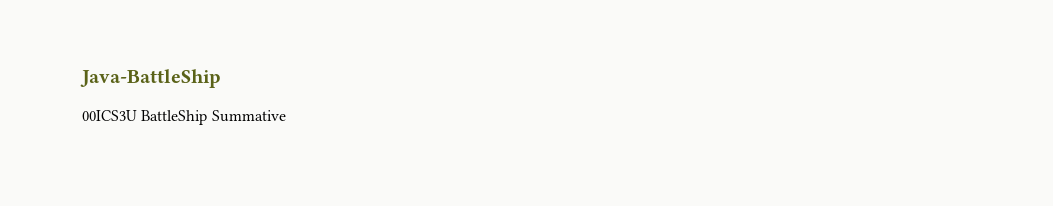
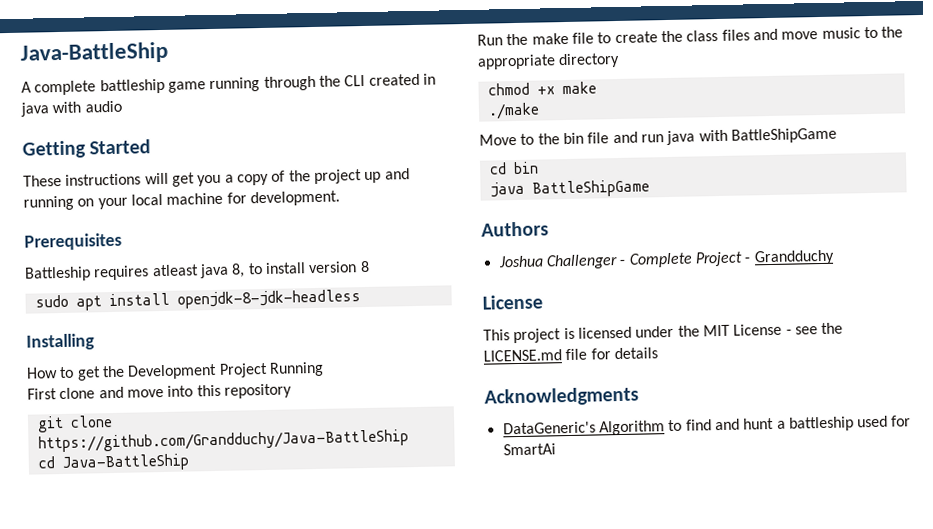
[80,69,221,88] [82,110,286,125] Java-BattleShip // 00ICS3U BattleShip Summative -> [20,41,168,65] [21,73,436,96] [20,100,122,117] [22,139,152,159] [23,168,410,187] [23,190,340,211] [24,232,122,251] [24,260,370,282] [34,289,361,311] [26,333,95,351] [26,361,324,381] [27,383,292,400] [36,415,113,433] [37,429,409,453] [37,453,189,473] [477,26,904,46] [477,52,621,70] [487,81,597,96] [487,102,540,120] [479,127,837,146] [488,161,539,175] [489,179,650,198] [481,221,549,237] [497,249,835,270] [482,294,543,310] [483,322,844,344] [483,347,658,362] [484,386,639,407] [502,415,912,436] [502,443,556,456] Java-BattleShip // A complete battleship game running through the CLI created in java with audio // Getting Started // These instructions will get you a copy of the project up and running on your local machine for development. // Prerequisites // Battleship requires atleast java 8, to install version 8 // sudo apt install openjdk-8-jdk-headless // Installing // How to get the Development Project Running // First clone and move into this repository // git clone https://github.com/Grandduchy/Java-BattleShip // cd Java-BattleShip // Run the make file to create the class files and move music to the appropriate directory // chmod +x make // ./make // Move to the bin file and run java with BattleShipGame // cd bin // java BattleShipGame // Authors // Joshua Challenger - Complete Project - Grandduchy // License // This project is licensed under the MIT License - see the LICENSE.md file for details // Acknowledgments // DataGeneric's Algorithm to find and hunt a battleship used for SmartAi

